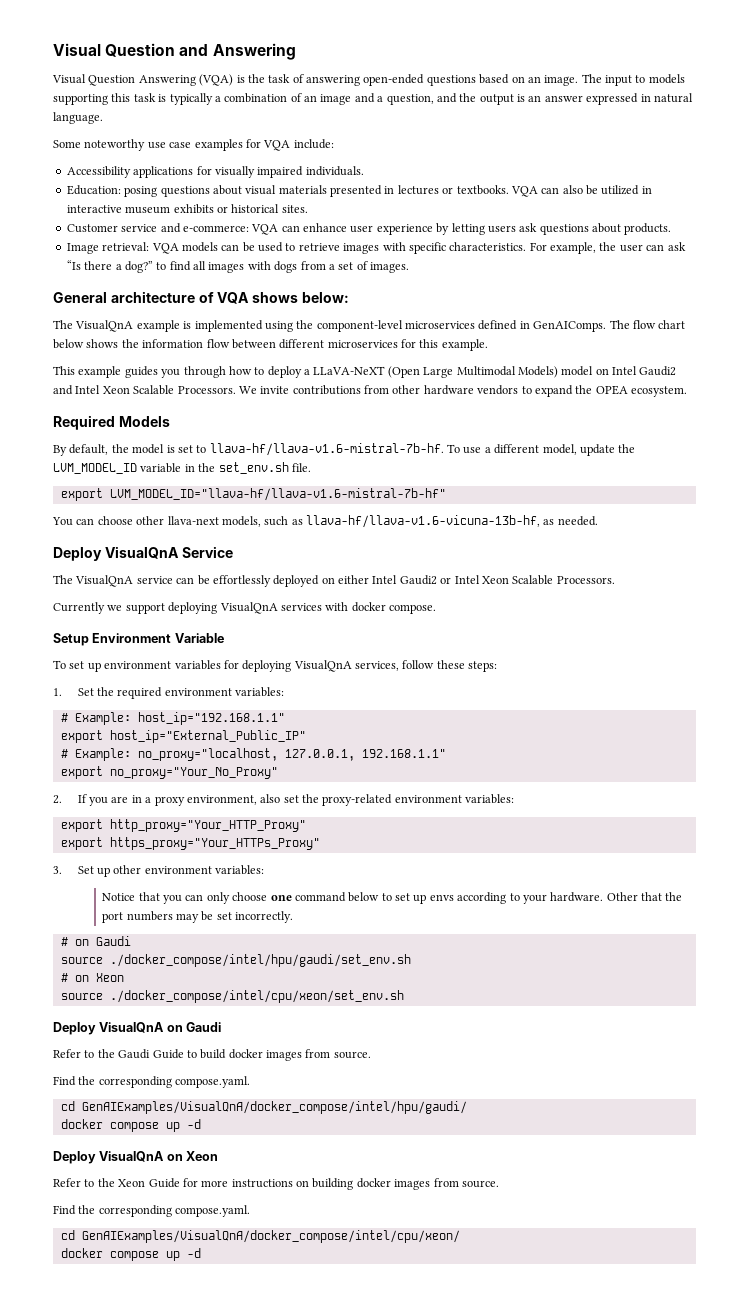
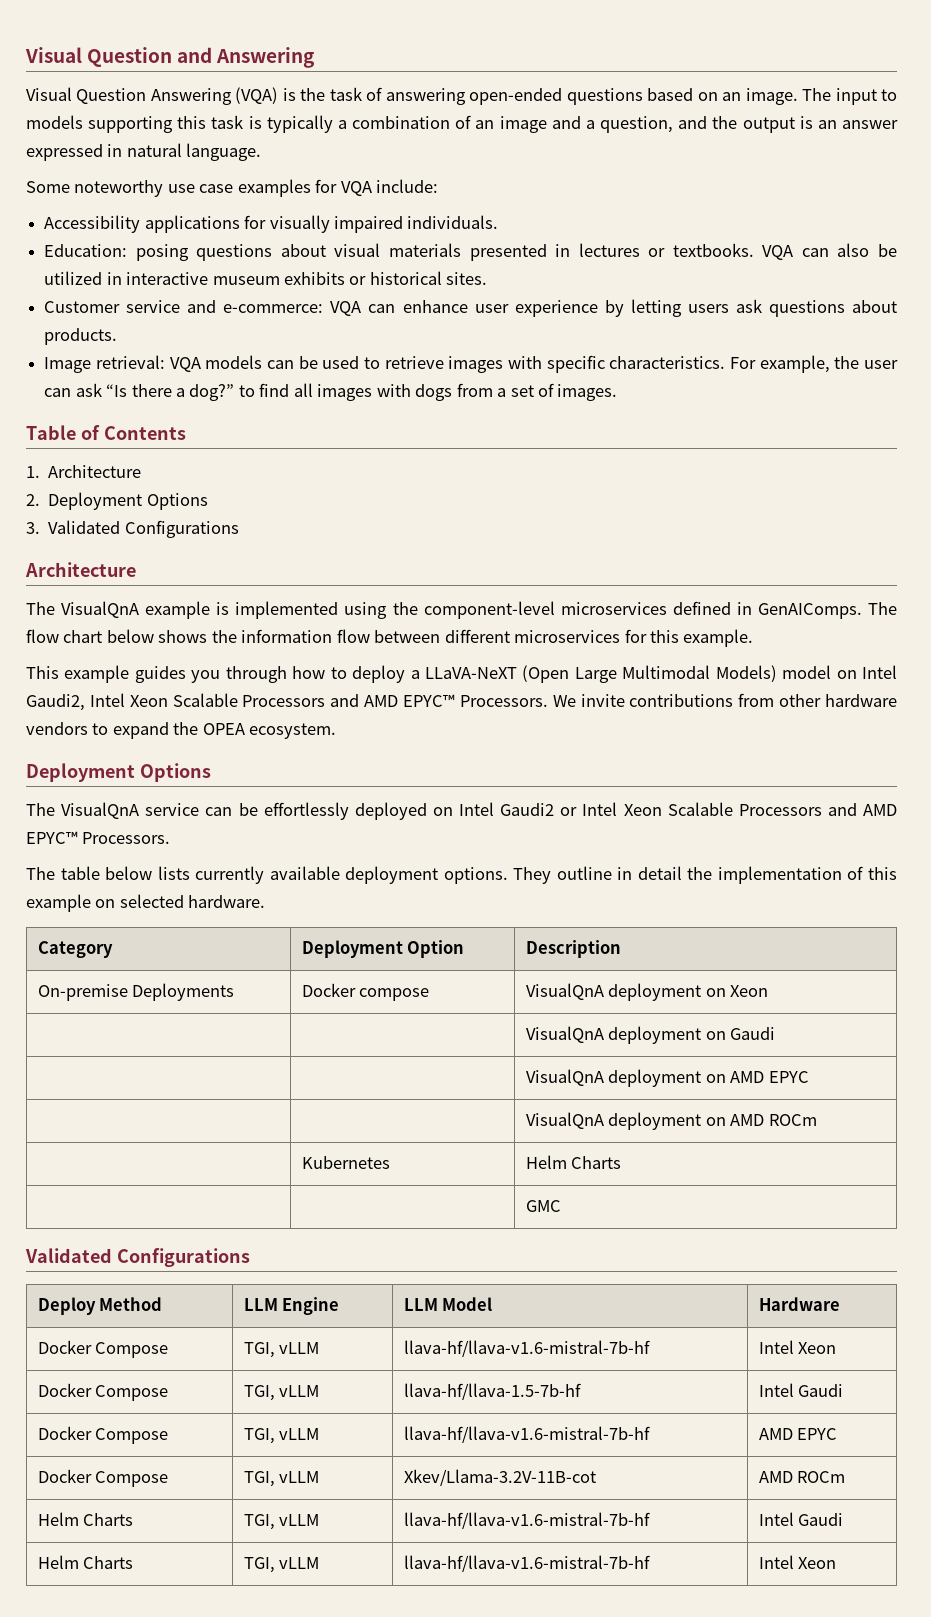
[53,291,349,304] General architecture of VQA shows below: -> [26,425,186,440] [26,465,142,478] [26,492,208,510] [26,520,239,538] [25,562,136,577] Table of Contents // 1. Architecture // 2. Deployment Options // 3. Validated Configurations // Architecture
[639,366,677,376] [53,385,175,395] Gaudi2 and Intel Xeon Scalable -> [26,693,455,711] Gaudi2, Intel Xeon Scalable Processors and AMD EPYC™
[53,415,170,430] [53,443,636,456] [53,462,311,474] [60,488,446,501] [52,515,598,528] [53,546,233,561] Required Models // By default, the model is set to llava-hf/llava-v1.6-mistral-7b-hf. To use a different model, update the LVM_MODEL_ID variable in the set_env.sh file. // export LVM_MODEL_ID="llava-hf/llava-v1.6-mistral-7b-hf" // You can choose other llava-next models, such as llava-hf/llava-v1.6-vicuna-13b-hf, as needed. // Deploy VisualQnA Service -> [26,763,211,782] Deployment Options
[338,575,369,584] either -> (453, 811) none
[556,576,615,584] [53,602,436,614] [53,633,224,646] [53,660,498,672] [53,687,285,699] [60,712,285,725] [60,730,306,743] [60,748,446,761] [60,766,278,779] [53,794,515,806] [60,819,306,832] [60,837,320,850] [53,865,265,877] [102,892,683,904] [102,911,294,923] [60,936,131,946] [60,954,411,967] [60,973,124,982] [60,990,404,1003] [53,1022,222,1035] [53,1049,371,1061] [53,1076,251,1088] [60,1101,467,1114] [60,1119,201,1132] [53,1151,219,1164] [53,1178,499,1190] [53,1205,251,1217] [60,1230,460,1243] [60,1248,201,1261] Processors. // Currently we support deploying VisualQnA services with docker compose. // Setup Environment Variable // To set up environment variables for deploying VisualQnA services, follow these steps: // 1. Set the required environment variables: // # Example: host_ip="192.168.1.1" // export host_ip="External_Public_IP" // # Example: no_proxy="localhost, 127.0.0.1, 192.168.1.1" // export no_proxy="Your_No_Proxy" // 2. If you are in a proxy environment, also set the proxy-related environment variables: // export http_proxy="Your_HTTP_Proxy" // export https_proxy="Your_HTTPs_Proxy" // 3. Set up other environment variables: // Notice that you can only choose one command below to set up envs according to your hardware. Other that the port numbers may be set incorrectly. // # on Gaudi // source ./docker_compose/intel/hpu/gaudi/set_env.sh // # on Xeon // source ./docker_compose/intel/cpu/xeon/set_env.sh // Deploy VisualQnA on Gaudi // Refer to the Gaudi Guide to build docker images from source. // Find the corresponding compose.yaml. // cd GenAIExamples/VisualQnA/docker_compose/intel/hpu/gaudi/ // docker compose up -d // Deploy VisualQnA on Xeon // Refer to the Xeon Guide for more instructions on building docker images from source. // Find the corresponding compose.yaml. // cd GenAIExamples/VisualQnA/docker_compose/intel/cpu/xeon/ // docker compose up -d -> [738,803,897,816] [26,831,171,844] [26,866,897,884] [26,894,266,912] [37,941,113,958] [301,940,465,958] [525,940,621,958] [37,983,235,1001] [301,983,430,1001] [525,983,769,1001] [525,1026,776,1044] [525,1069,809,1087] [525,1112,817,1130] [301,1156,390,1169] [525,1155,622,1169] [525,1200,561,1212] [25,1248,250,1267] [37,1297,163,1315] [243,1297,340,1315] [403,1297,493,1311] [758,1297,840,1311] [37,1340,169,1358] [243,1342,320,1358] [403,1340,650,1357] [758,1340,837,1354] [37,1383,169,1401] [243,1385,320,1401] [403,1383,581,1400] [758,1383,844,1397] [37,1426,169,1444] [243,1428,320,1444] [403,1426,650,1443] [758,1428,838,1440] [37,1469,169,1487] [243,1471,320,1487] [403,1469,596,1486] [758,1471,846,1483] [37,1512,134,1526] [243,1514,320,1530] [403,1512,650,1529] [758,1512,844,1526] [37,1555,134,1569] [243,1557,320,1573] [403,1555,650,1572] [758,1555,837,1569] Processors and AMD EPYC™ Processors. // The table below lists currently available deployment options. They outline in detail the implementation of this example on selected hardware. // Category | Deployment Option | Description // On-premise Deployments | Docker compose | VisualQnA deployment on Xeon // | | VisualQnA deployment on Gaudi // | | VisualQnA deployment on AMD EPYC // | | VisualQnA deployment on AMD ROCm // | Kubernetes | Helm Charts // | | GMC // Validated Configurations // Deploy Method | LLM Engine | LLM Model | Hardware // Docker Compose | TGI, vLLM | llava-hf/llava-v1.6-mistral-7b-hf | Intel Xeon // Docker Compose | TGI, vLLM | llava-hf/llava-1.5-7b-hf | Intel Gaudi // Docker Compose | TGI, vLLM | llava-hf/llava-v1.6-mistral-7b-hf | AMD EPYC // Docker Compose | TGI, vLLM | Xkev/Llama-3.2V-11B-cot | AMD ROCm // Helm Charts | TGI, vLLM | llava-hf/llava-v1.6-mistral-7b-hf | Intel Gaudi // Helm Charts | TGI, vLLM | llava-hf/llava-v1.6-mistral-7b-hf | Intel Xeon

